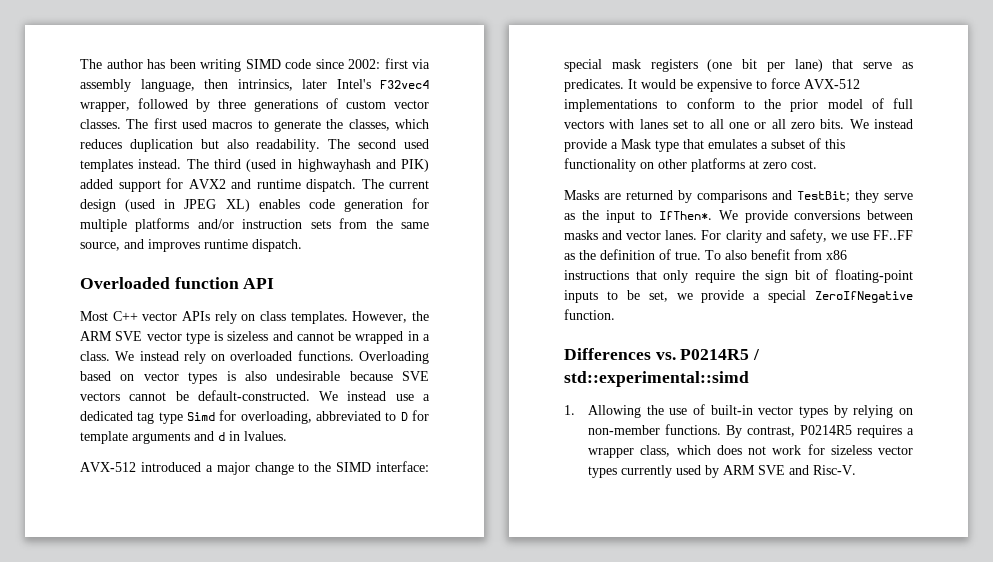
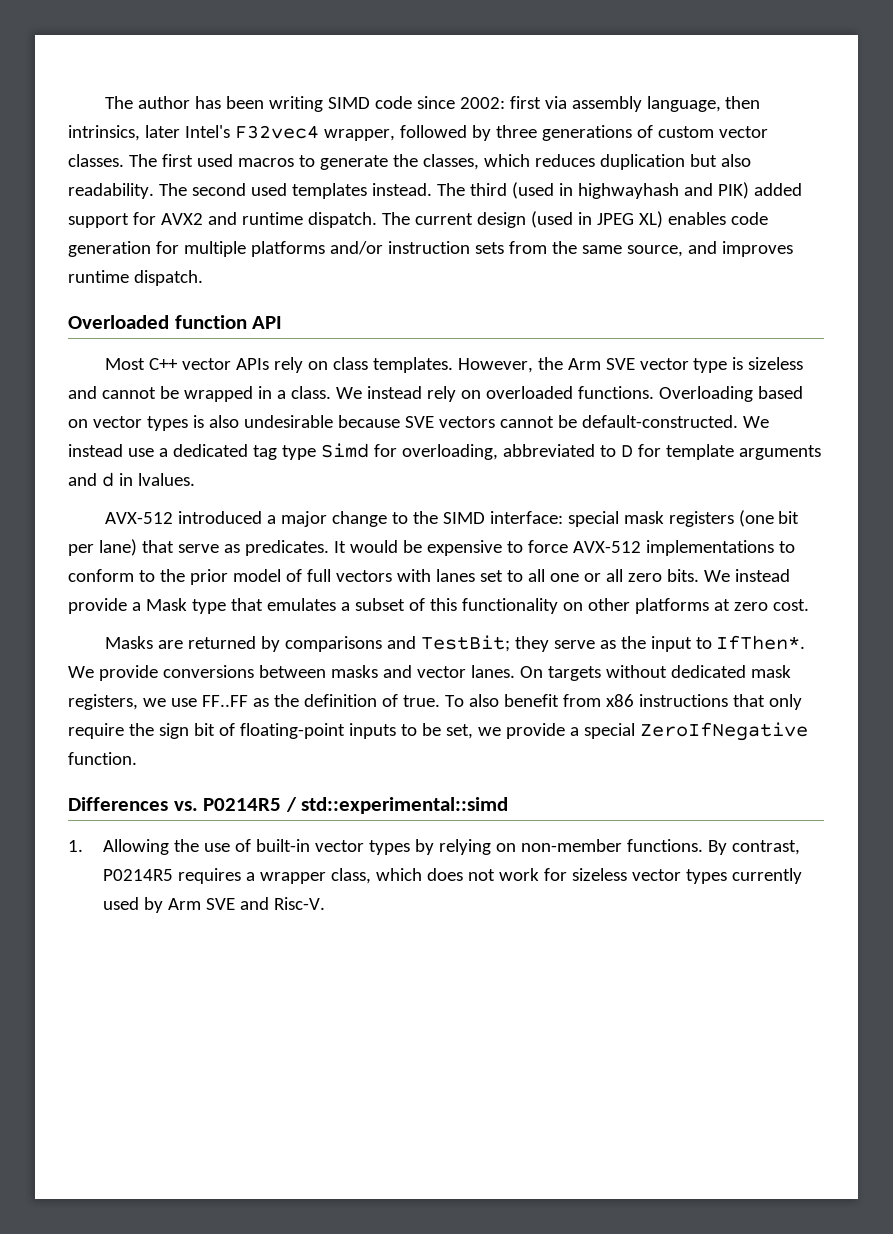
[80,331,112,341] ARM -> [567,358,601,370] Arm
[701,229,827,243] For clarity and safety, -> [519,665,791,681] [68,694,138,710] On targets without dedicated mask registers,
[723,465,756,475] ARM -> [167,898,201,910] Arm

